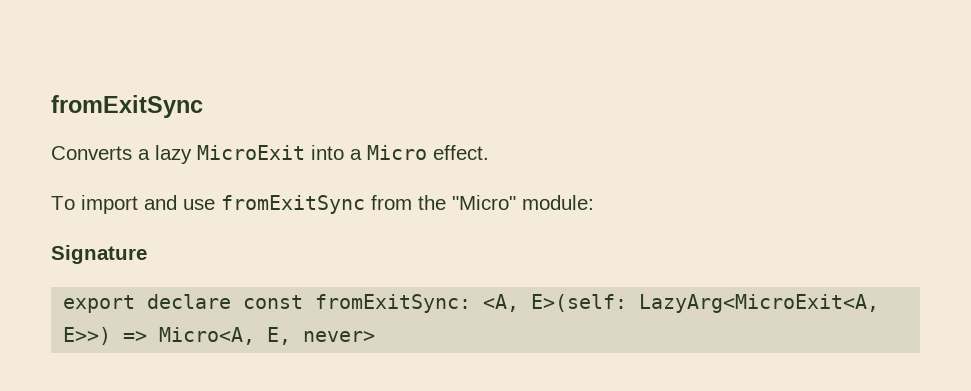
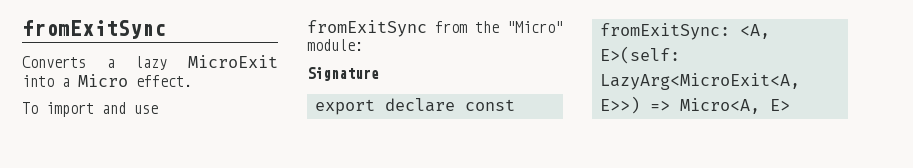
[267,327,376,345] E, never> -> [769,99,790,111] E>

